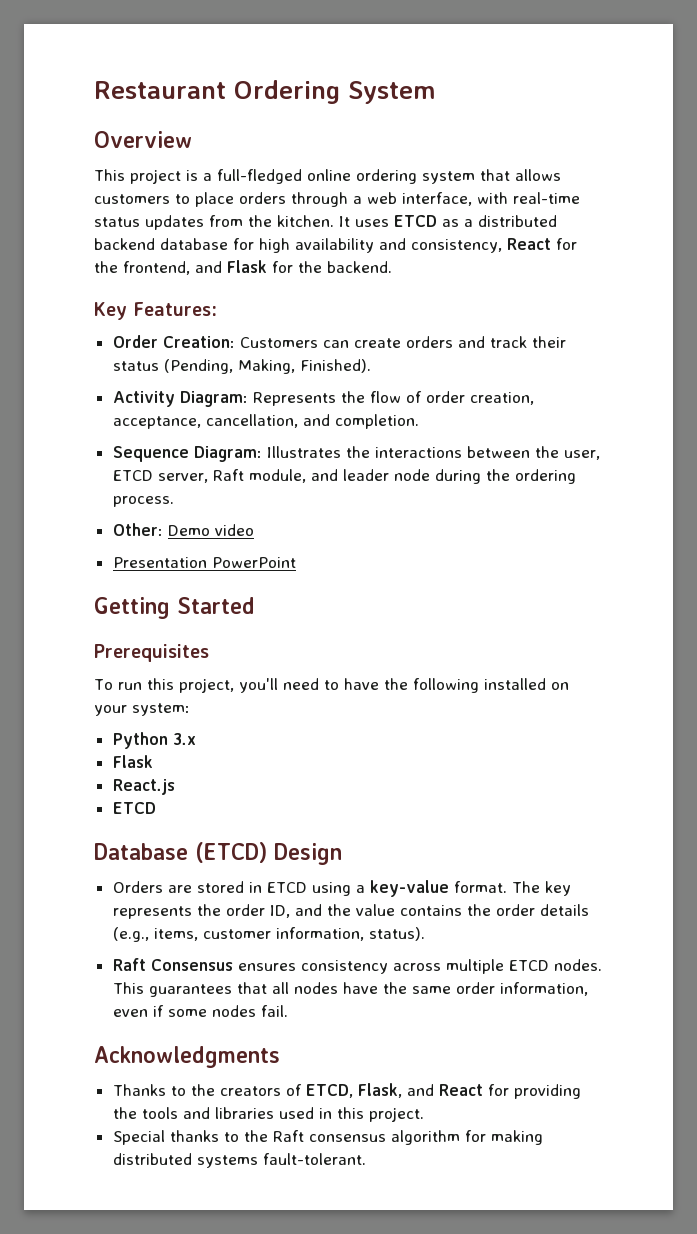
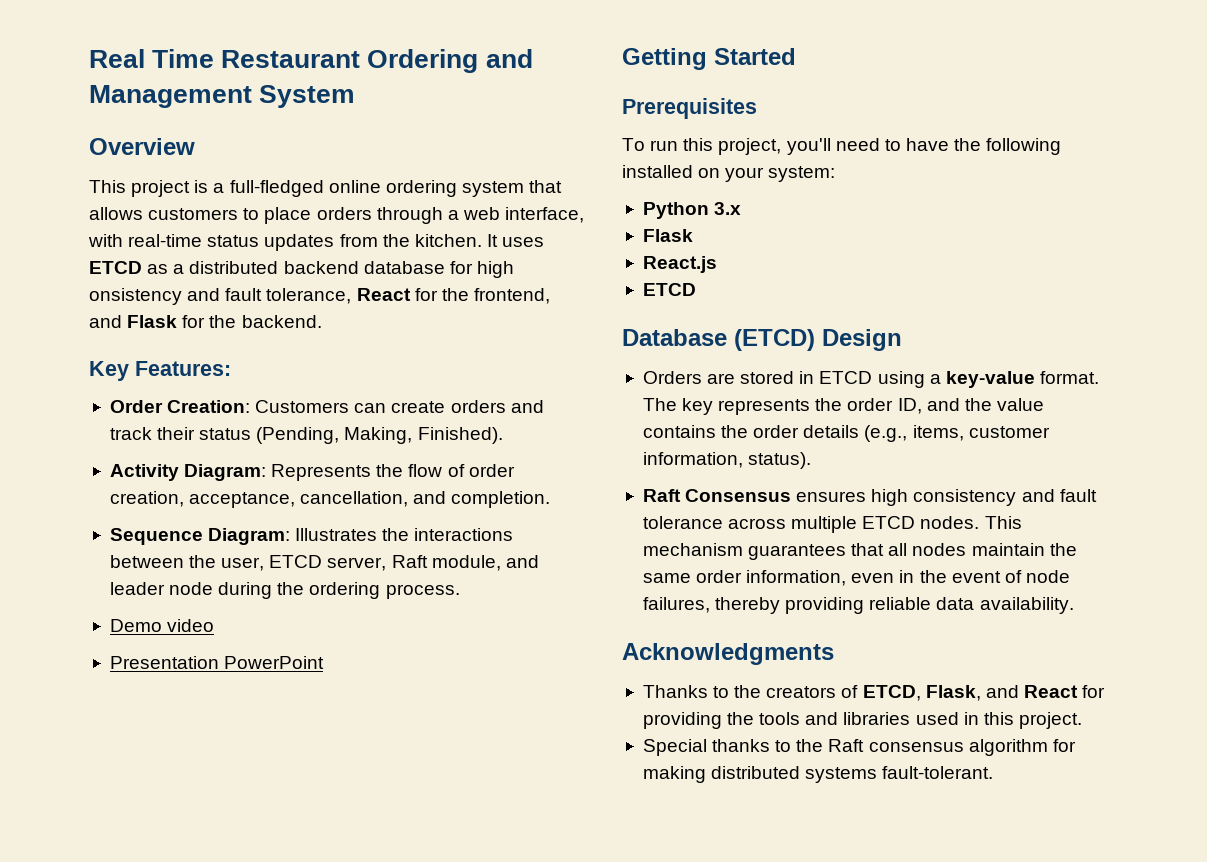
[94,80,340,104] Restaurant Ordering -> [89,49,533,73] [89,85,252,108] Real Time Restaurant Ordering and Management
[295,238,502,253] availability and consistency, -> [89,288,352,305] onsistency and fault tolerance,
[112,523,163,536] Other: -> (460, 591) none
[300,960,388,974] consistency -> [871,489,1097,506] [642,516,723,529] high consistency and fault tolerance
(144, 988) none -> [642,543,743,556] mechanism
[342,982,378,994] have -> [971,543,1045,556] maintain
[152,1005,288,1017] if some nodes fail. -> [899,570,1070,583] [642,597,1074,614] in the event of node failures, thereby providing reliable data availability.

